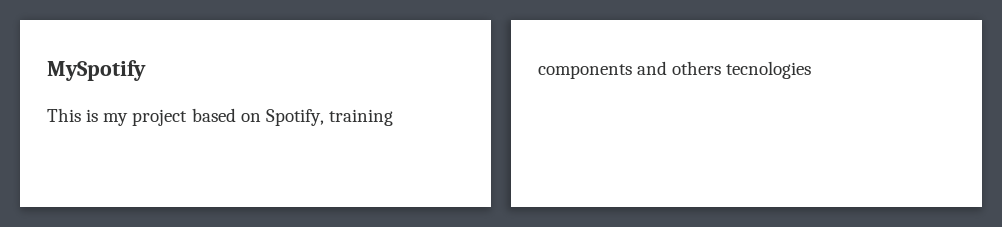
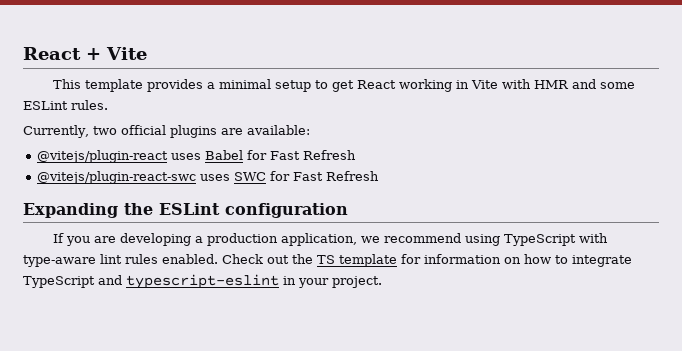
[47,60,146,81] [47,108,393,126] [538,61,812,79] MySpotify // This is my project based on Spotify, training components and others tecnologies -> [23,47,147,60] [53,79,636,92] [23,100,108,110] [23,125,310,138] [36,150,356,163] [36,171,379,184] [23,203,348,218] [53,233,609,246] [23,254,632,267] [23,274,382,289] React + Vite // This template provides a minimal setup to get React working in Vite with HMR and some ESLint rules. // Currently, two official plugins are available: // @vitejs/plugin-react uses Babel for Fast Refresh // @vitejs/plugin-react-swc uses SWC for Fast Refresh // Expanding the ESLint configuration // If you are developing a production application, we recommend using TypeScript with type-aware lint rules enabled. Check out the TS template for information on how to integrate TypeScript and typescript-eslint in your project.

